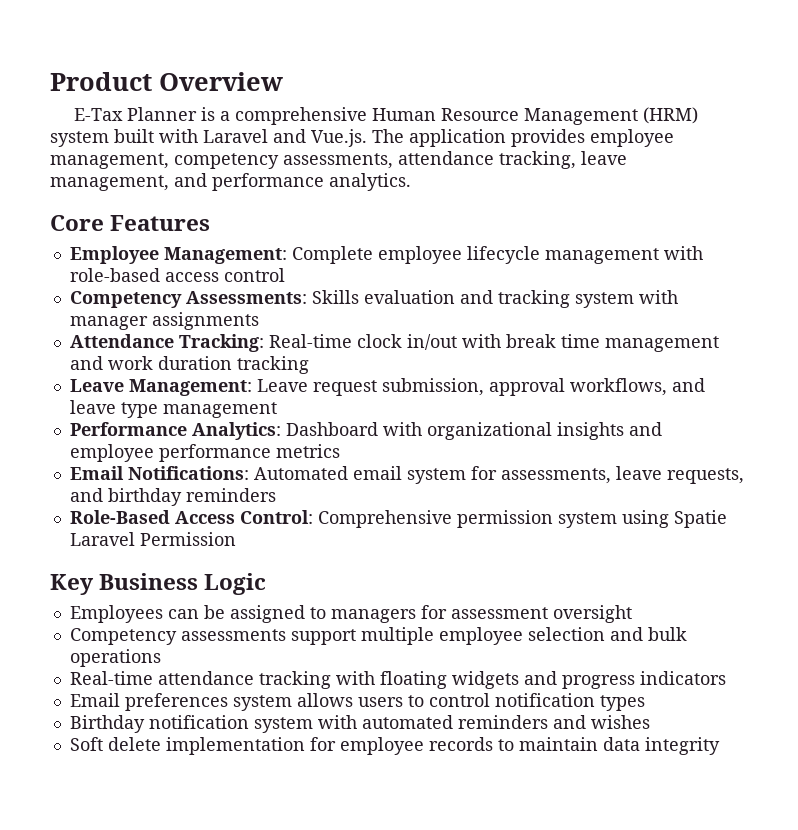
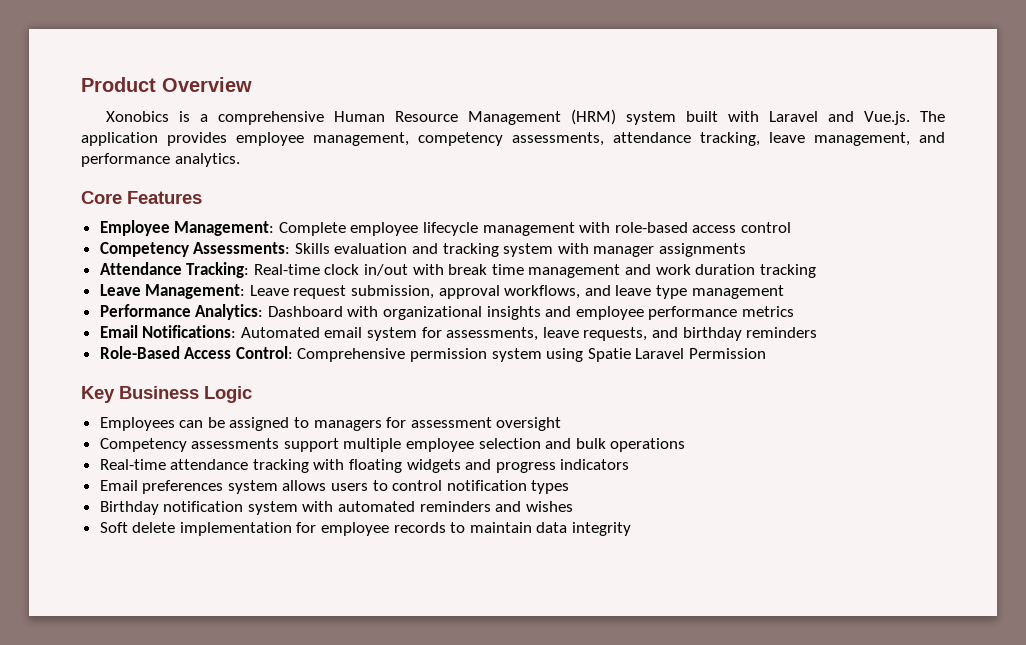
[73,107,197,121] E-Tax Planner -> [105,111,169,122] Xonobics

